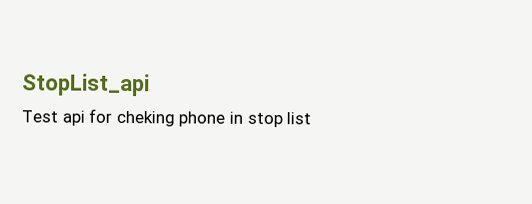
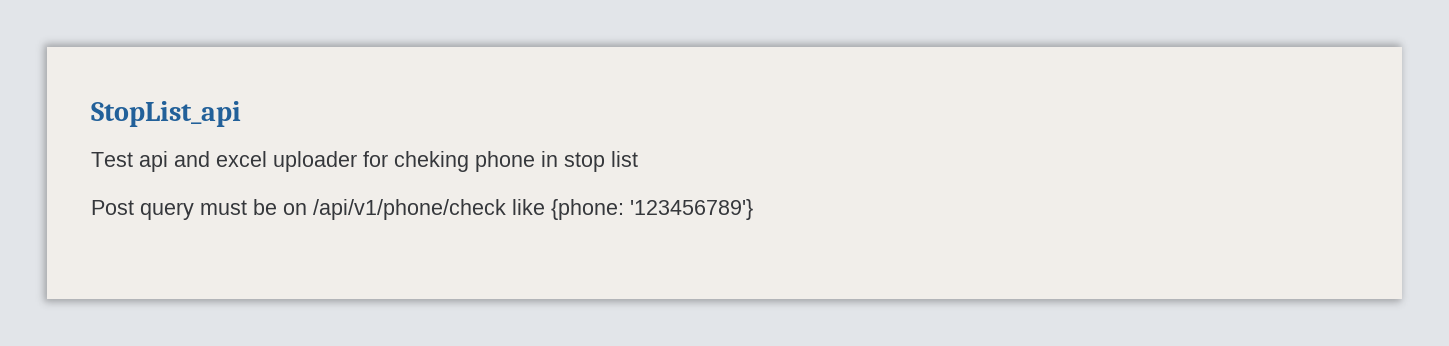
(85, 118) none -> [174,151,357,172] and excel uploader
(312, 118) none -> [91,199,753,220] // Post query must be on /api/v1/phone/check like {phone: '123456789'}

